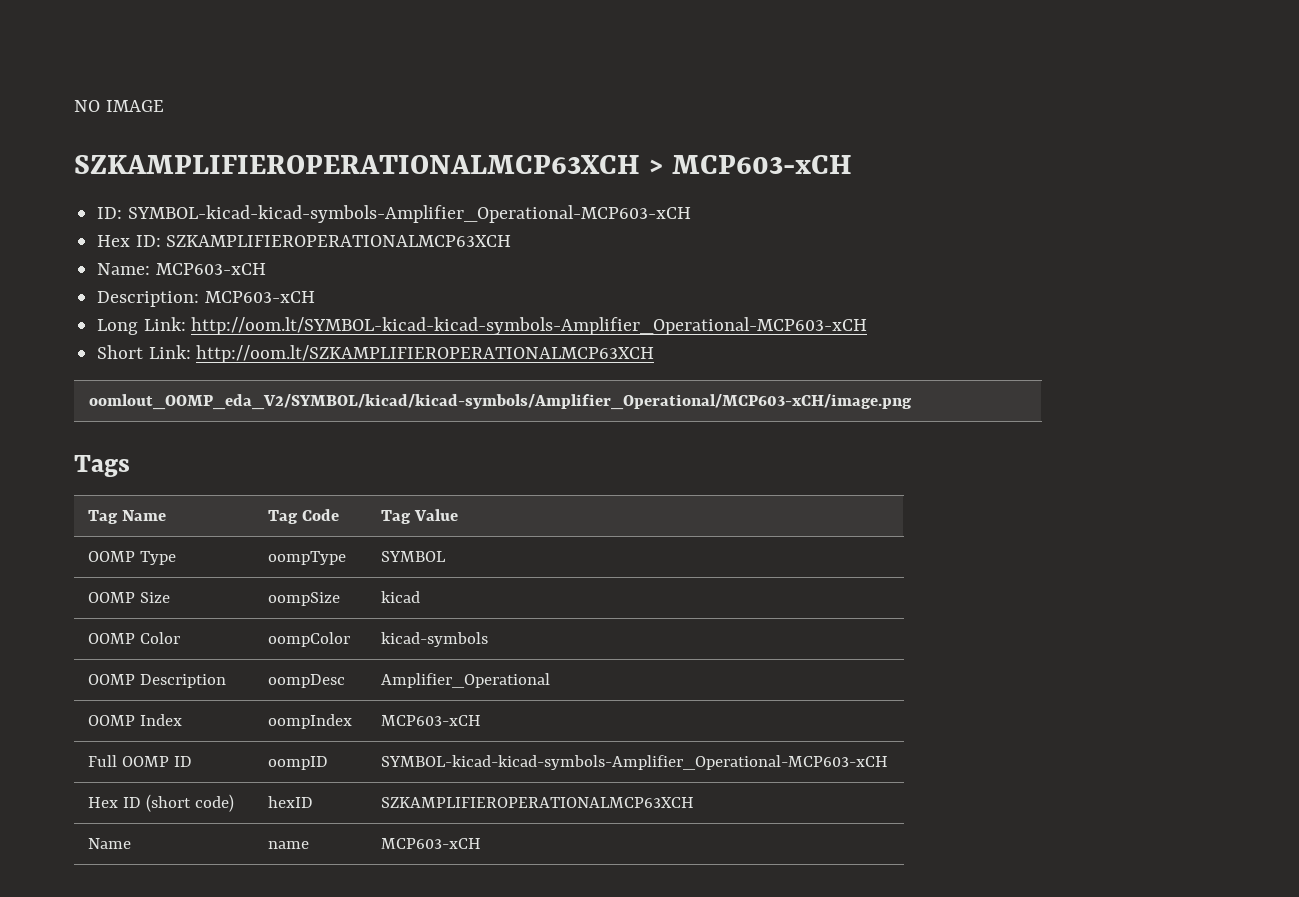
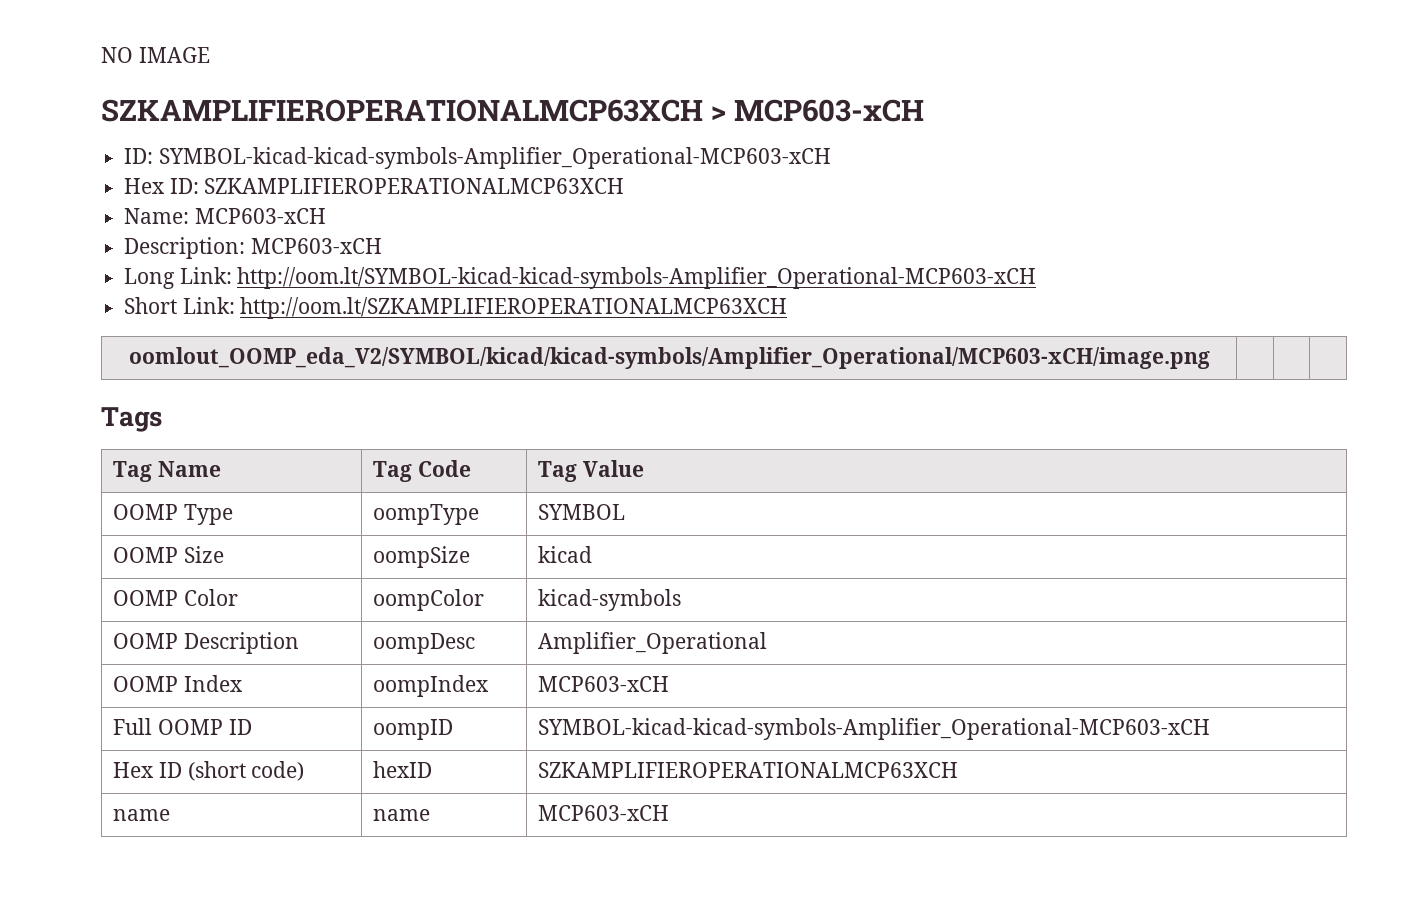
[88,838,132,849] Name -> [113,809,171,821] name

